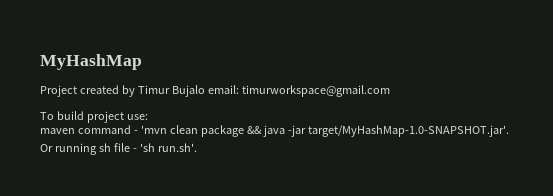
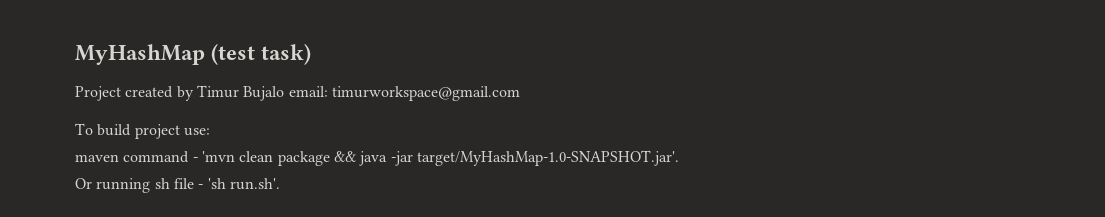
(142, 62) none -> [211,44,312,65] (test task)

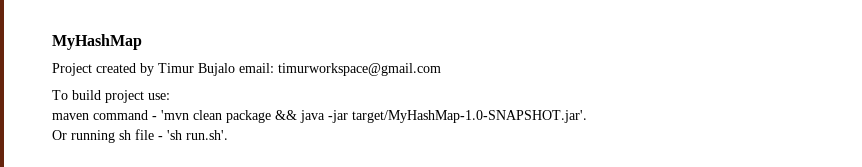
[211,44,312,65] (test task) -> (142, 42) none

